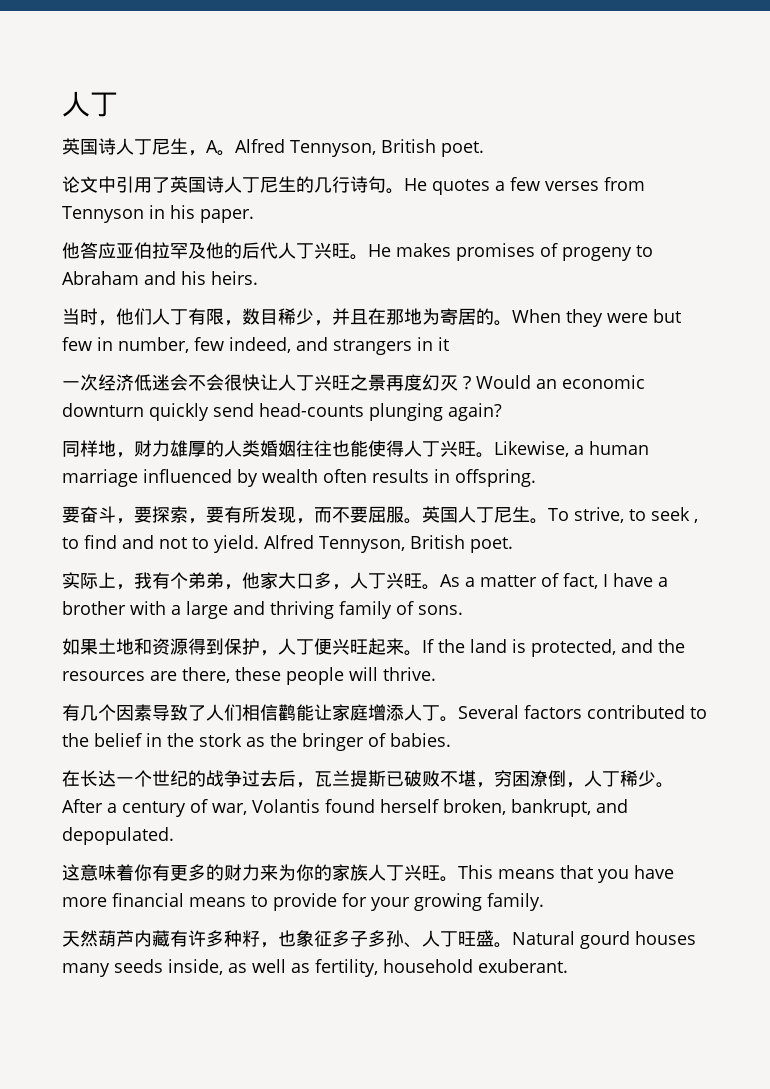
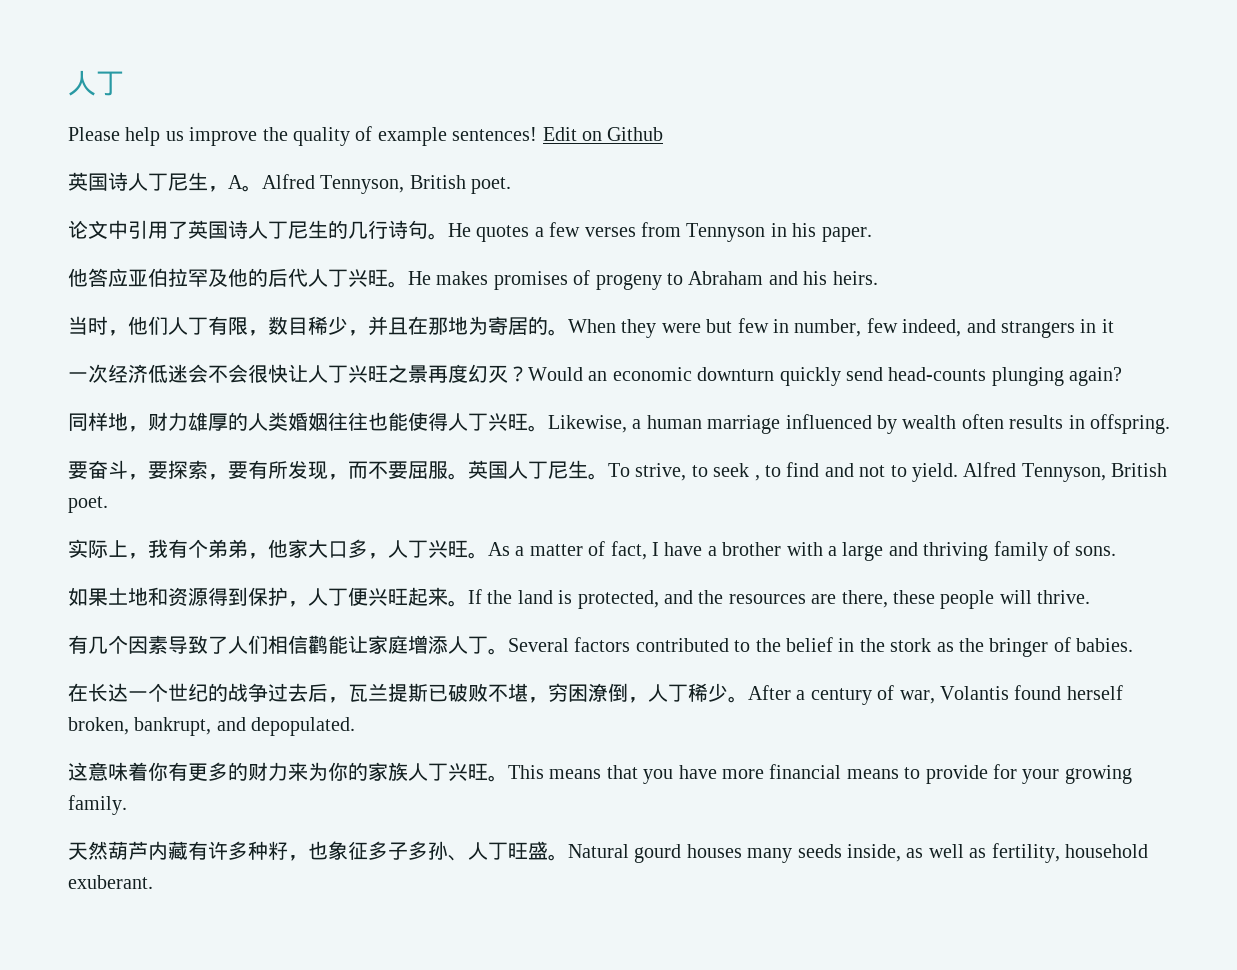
[62,91,118,117] 人丁 -> [68,70,124,96] [68,126,664,146] 人丁 // Please help us improve the quality of example sentences! Edit on Github

